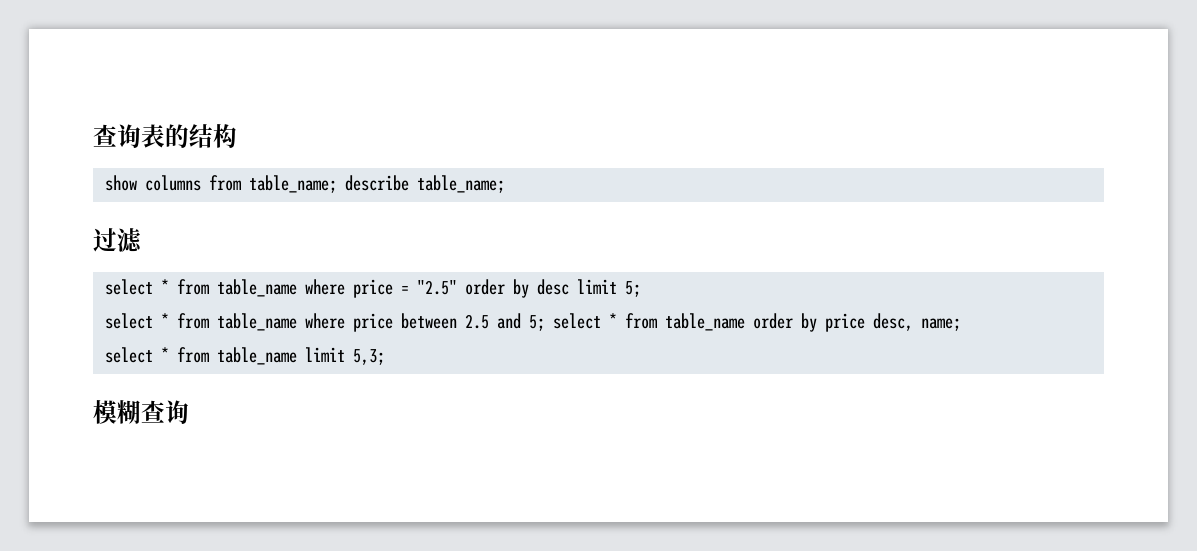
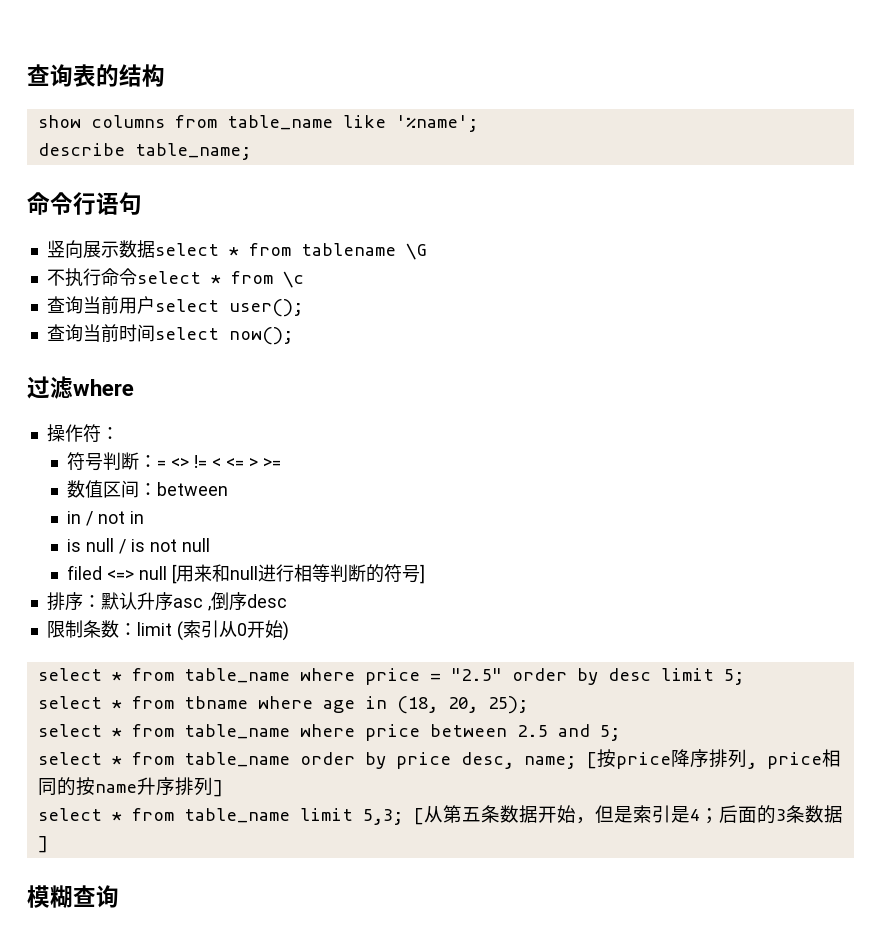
[249,175,337,193] table_name; -> [226,115,478,132] table_name like '%name'; //
[93,228,142,253] 过滤 -> [27,192,142,215] [46,240,427,260] [46,268,304,288] [46,296,303,317] [46,324,293,345] [27,376,134,399] [46,424,119,443] [67,452,282,471] [67,480,229,498] [67,511,145,526] [67,538,211,554] [67,564,426,584] [46,592,287,611] [46,620,289,641] 命令行语句 // 竖向展示数据select * from tablename \G // 不执行命令select * from \c // 查询当前用户select user(); // 查询当前时间select now(); // 过滤where // 操作符： // 符号判断：= <> != < <= > >= // 数值区间：between // in / not in // is null / is not null // filed <=> null [用来和null进行相等判断的符号] // 排序：默认升序asc ,倒序desc // 限制条数：limit (索引从0开始)
(641, 289) none -> [37,696,528,714] // select * from tbname where age in (18, 20, 25);
(545, 323) none -> (620, 733) //
(961, 324) none -> [585,749,841,769] [37,777,223,797] [按price降序排列, price相同的按name升序排列]
(385, 357) none -> [412,805,843,825] [37,836,48,853] [从第五条数据开始，但是索引是4；后面的3条数据]

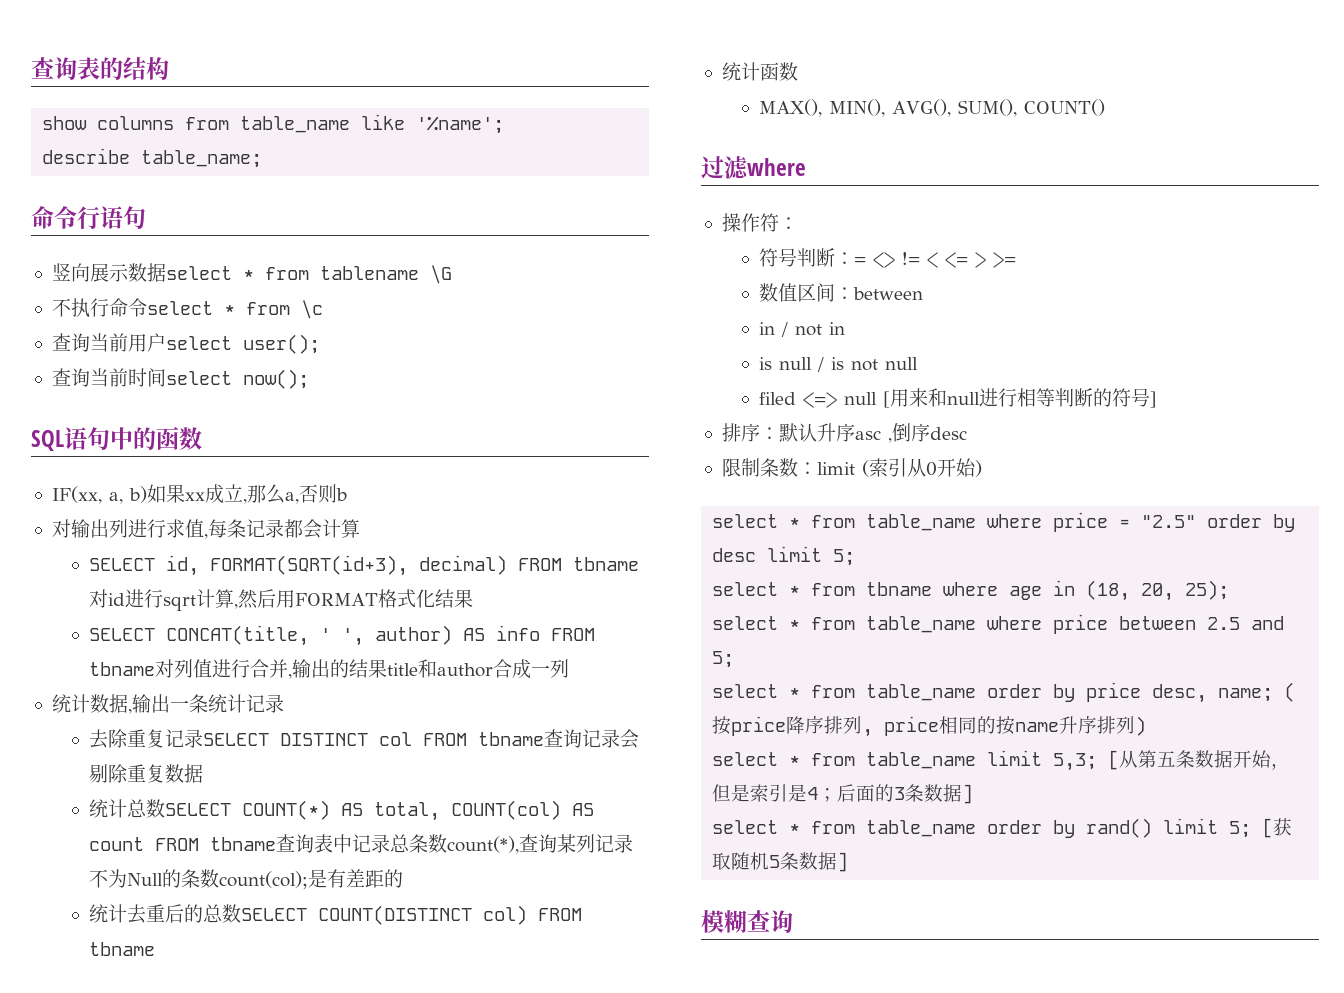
(293, 336) none -> [31,427,202,451] [51,484,347,504] [51,519,360,539] [88,555,639,576] [88,589,473,611] [88,625,595,646] [88,659,569,679] [51,694,284,714] [88,729,639,749] [88,764,203,783] [88,799,594,821] [88,834,633,854] [88,869,403,889] [88,904,582,925] [88,942,155,956] [721,62,798,81] [758,99,1105,117] // SQL语句中的函数 // IF(xx, a, b)如果xx成立,那么a,否则b // 对输出列进行求值,每条记录都会计算 // SELECT id, FORMAT(SQRT(id+3), decimal) FROM tbname对id进行sqrt计算,然后用FORMAT格式化结果 // SELECT CONCAT(title, ' ', author) AS info FROM tbname对列值进行合并,输出的结果title和author合成一列 // 统计数据,输出一条统计记录 // 去除重复记录SELECT DISTINCT col FROM tbname查询记录会剔除重复数据 // 统计总数SELECT COUNT(*) AS total, COUNT(col) AS count FROM tbname查询表中记录总条数count(*),查询某列记录不为Null的条数count(col);是有差距的 // 统计去重后的总数SELECT COUNT(DISTINCT col) FROM tbname // 统计函数 // MAX(), MIN(), AVG(), SUM(), COUNT()
[585,752,597,769] [ -> [1284,682,1296,702] (
[212,780,223,797] ] -> [1135,716,1147,736] )
(48, 844) none -> [712,818,1293,838] [712,852,849,872] // select * from table_name order by rand() limit 5; [获取随机5条数据]

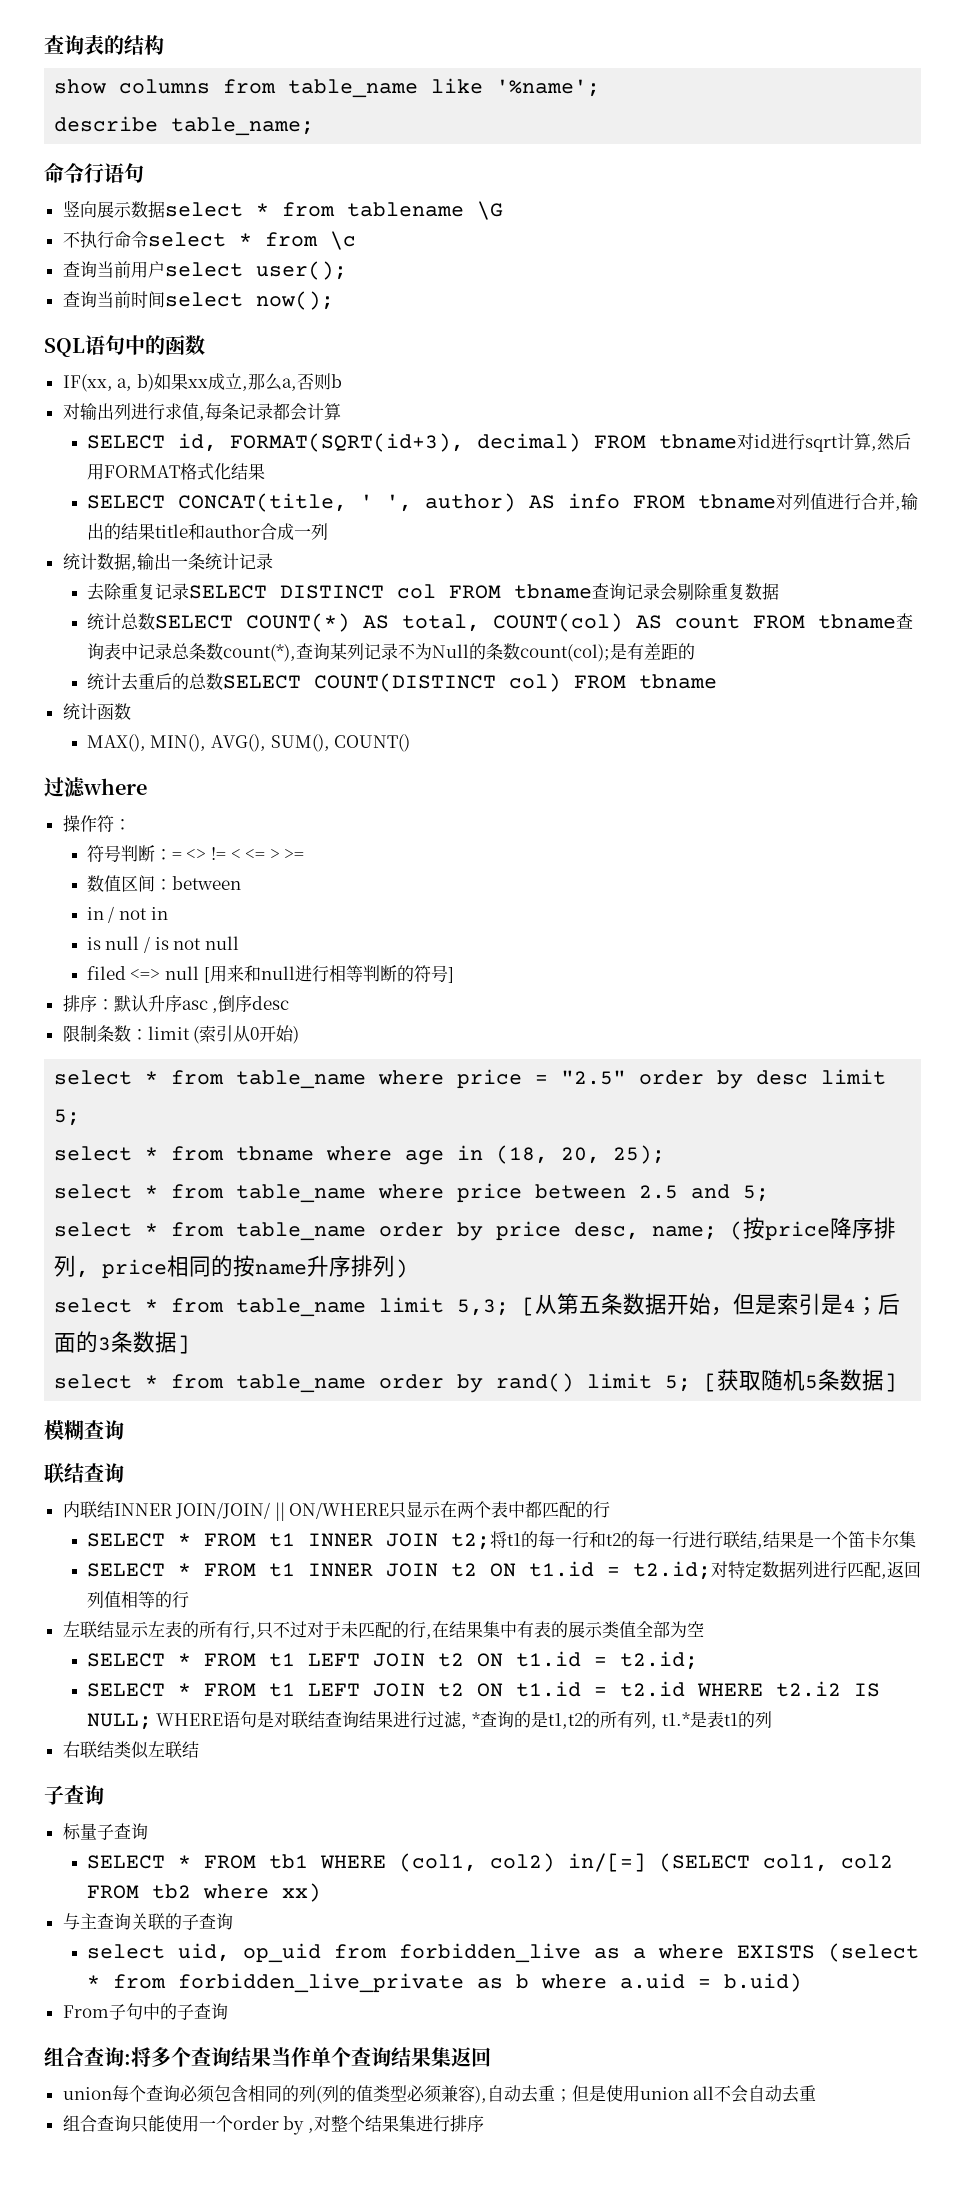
(793, 921) none -> [44,1463,124,1483] [62,1501,611,1521] [86,1531,916,1550] [86,1561,921,1580] [86,1591,189,1608] [62,1621,704,1639] [86,1651,698,1670] [86,1681,880,1697] [86,1711,772,1730] [62,1741,199,1759] [44,1785,104,1805] [62,1823,148,1840] [86,1853,893,1872] [86,1883,321,1902] [62,1913,233,1930] [86,1943,919,1963] [86,1973,802,1993] [62,2003,228,2020] [44,2047,491,2067] [62,2085,817,2104] [62,2115,484,2135] // 联结查询 // 内联结INNER JOIN/JOIN/ || ON/WHERE只显示在两个表中都匹配的行 // SELECT * FROM t1 INNER JOIN t2;将t1的每一行和t2的每一行进行联结,结果是一个笛卡尔集 // SELECT * FROM t1 INNER JOIN t2 ON t1.id = t2.id;对特定数据列进行匹配,返回列值相等的行 // 左联结显示左表的所有行,只不过对于未匹配的行,在结果集中有表的展示类值全部为空 // SELECT * FROM t1 LEFT JOIN t2 ON t1.id = t2.id; // SELECT * FROM t1 LEFT JOIN t2 ON t1.id = t2.id WHERE t2.i2 IS NULL; WHERE语句是对联结查询结果进行过滤, *查询的是t1,t2的所有列, t1.*是表t1的列 // 右联结类似左联结 // 子查询 // 标量子查询 // SELECT * FROM tb1 WHERE (col1, col2) in/[=] (SELECT col1, col2 FROM tb2 where xx) // 与主查询关联的子查询 // select uid, op_uid from forbidden_live as a where EXISTS (select * from forbidden_live_private as b where a.uid = b.uid) // From子句中的子查询 // 组合查询:将多个查询结果当作单个查询结果集返回 // union每个查询必须包含相同的列(列的值类型必须兼容),自动去重；但是使用union all不会自动去重 // 组合查询只能使用一个order by ,对整个结果集进行排序

